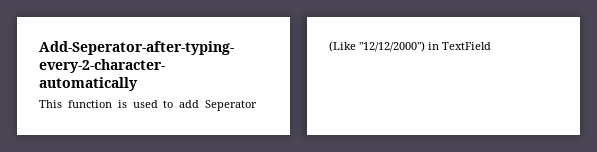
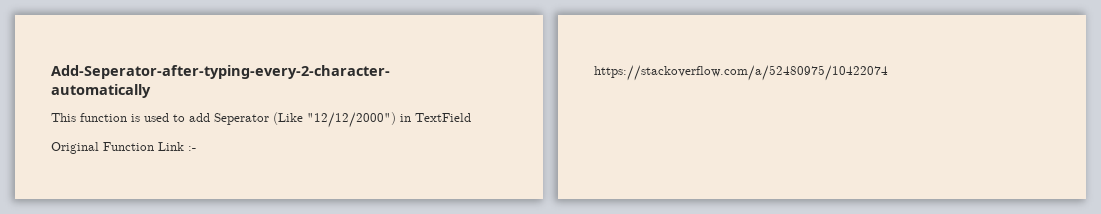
(491, 46) none -> [51,142,196,154] [594,65,888,81] // Original Function Link :- https://stackoverflow.com/a/52480975/10422074

